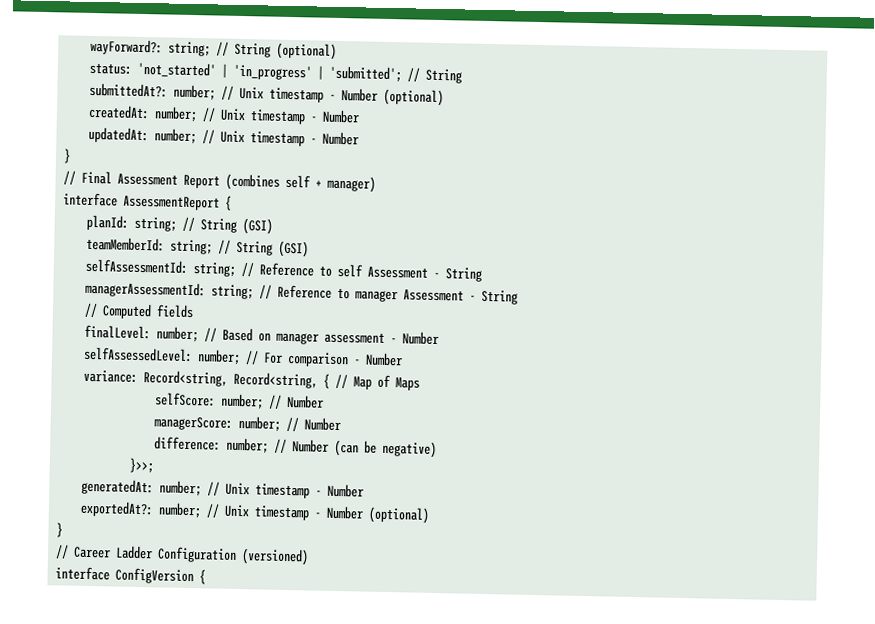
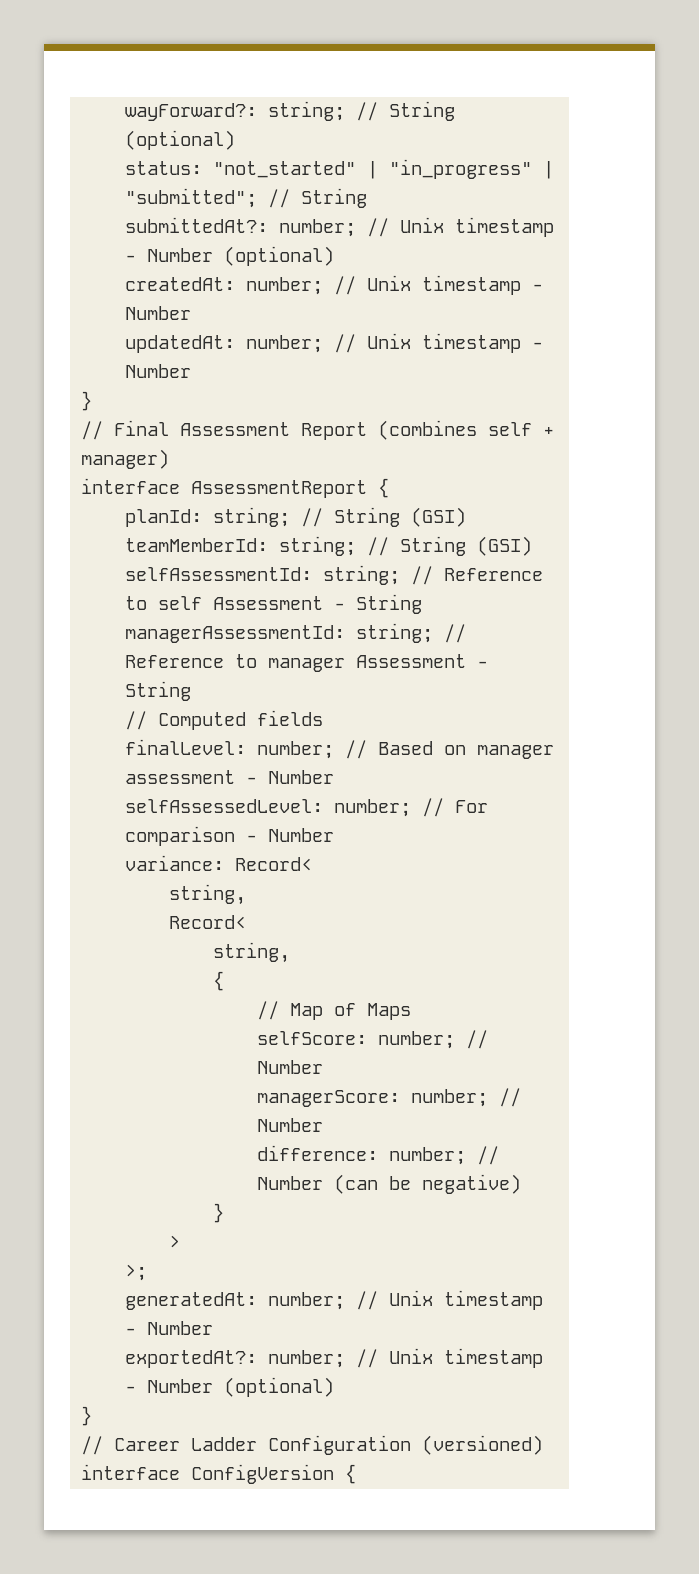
[137,61,403,83] 'not_started' | 'in_progress' | 'submitted'; -> [212,159,554,179] [124,188,257,208] "not_started" | "in_progress" | "submitted";
[143,370,331,389] Record<string, Record<string, { -> [234,857,312,871] [168,884,246,905] [168,915,246,929] [212,942,290,963] [212,971,224,991] Record< // string, // Record< // string, // { //
[129,457,155,474] }>>; -> [212,1203,224,1223] [168,1235,180,1248] [124,1264,147,1281] } // > // >;

